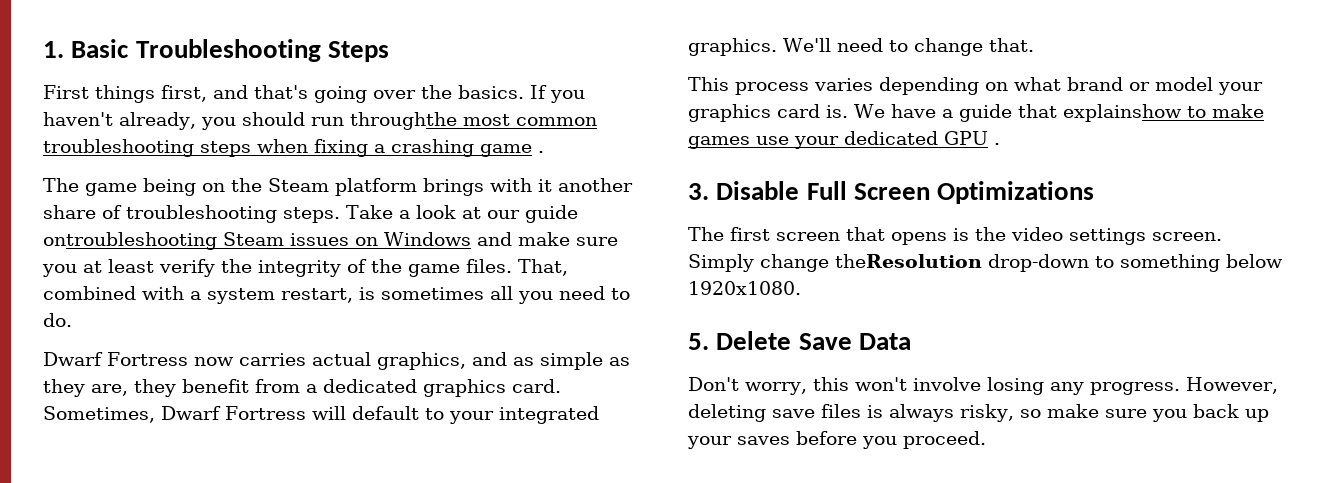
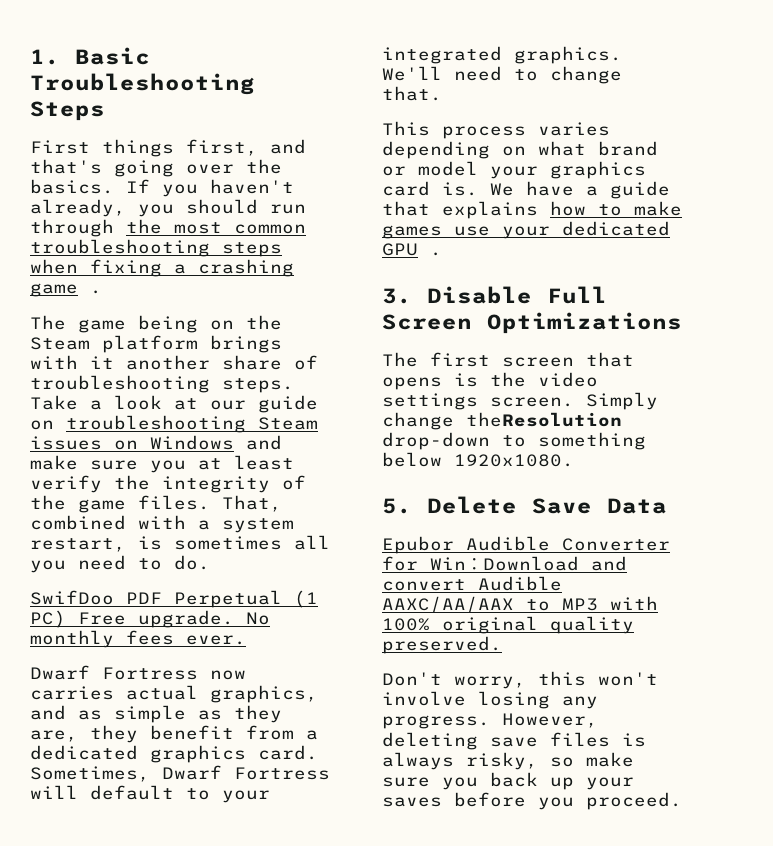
[349,112,457,130] throughthe -> [30,219,162,237] through the
[43,232,217,250] ontroubleshooting -> [30,415,246,433] on troubleshooting
(72, 320) none -> [30,590,318,608] [30,610,270,628] [30,630,246,648] // SwifDoo PDF Perpetual (1 PC) Free upgrade. No monthly fees ever.
[1062,104,1182,122] explainshow -> [442,201,586,219] explains how
(911, 341) none -> [382,536,670,554] [382,556,627,571] [382,576,562,591] [382,596,658,613] [382,616,634,634] [382,636,502,654] // Epubor Audible Converter for Win：Download and convert Audible AAXC/AA/AAX to MP3 with 100% original quality preserved.

